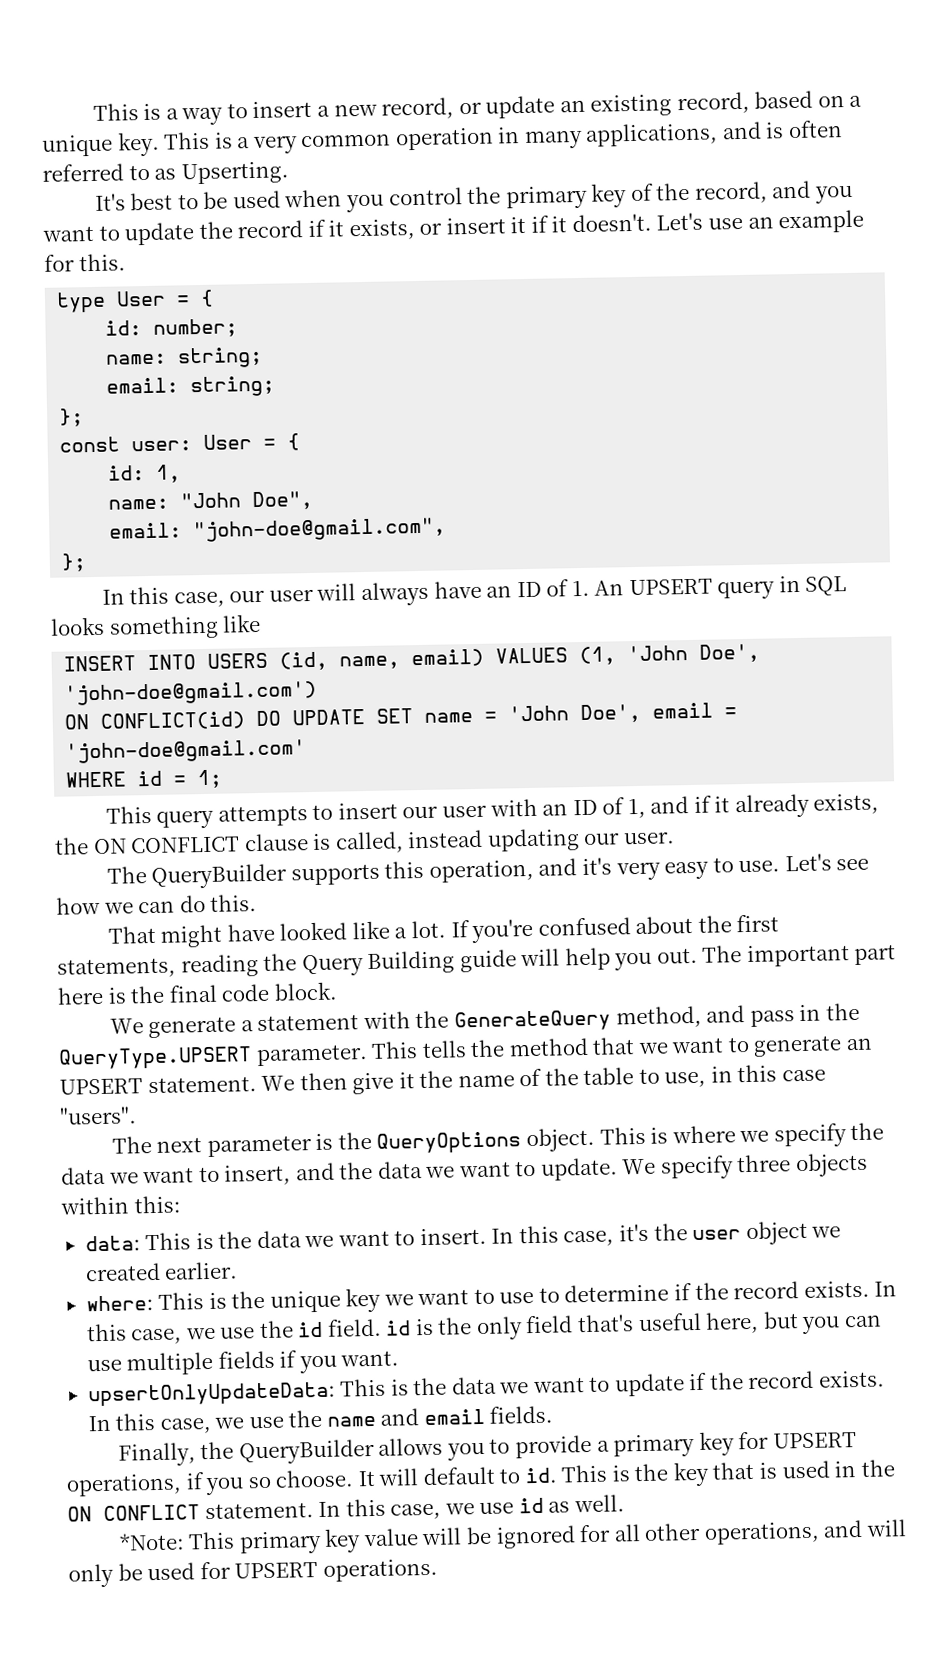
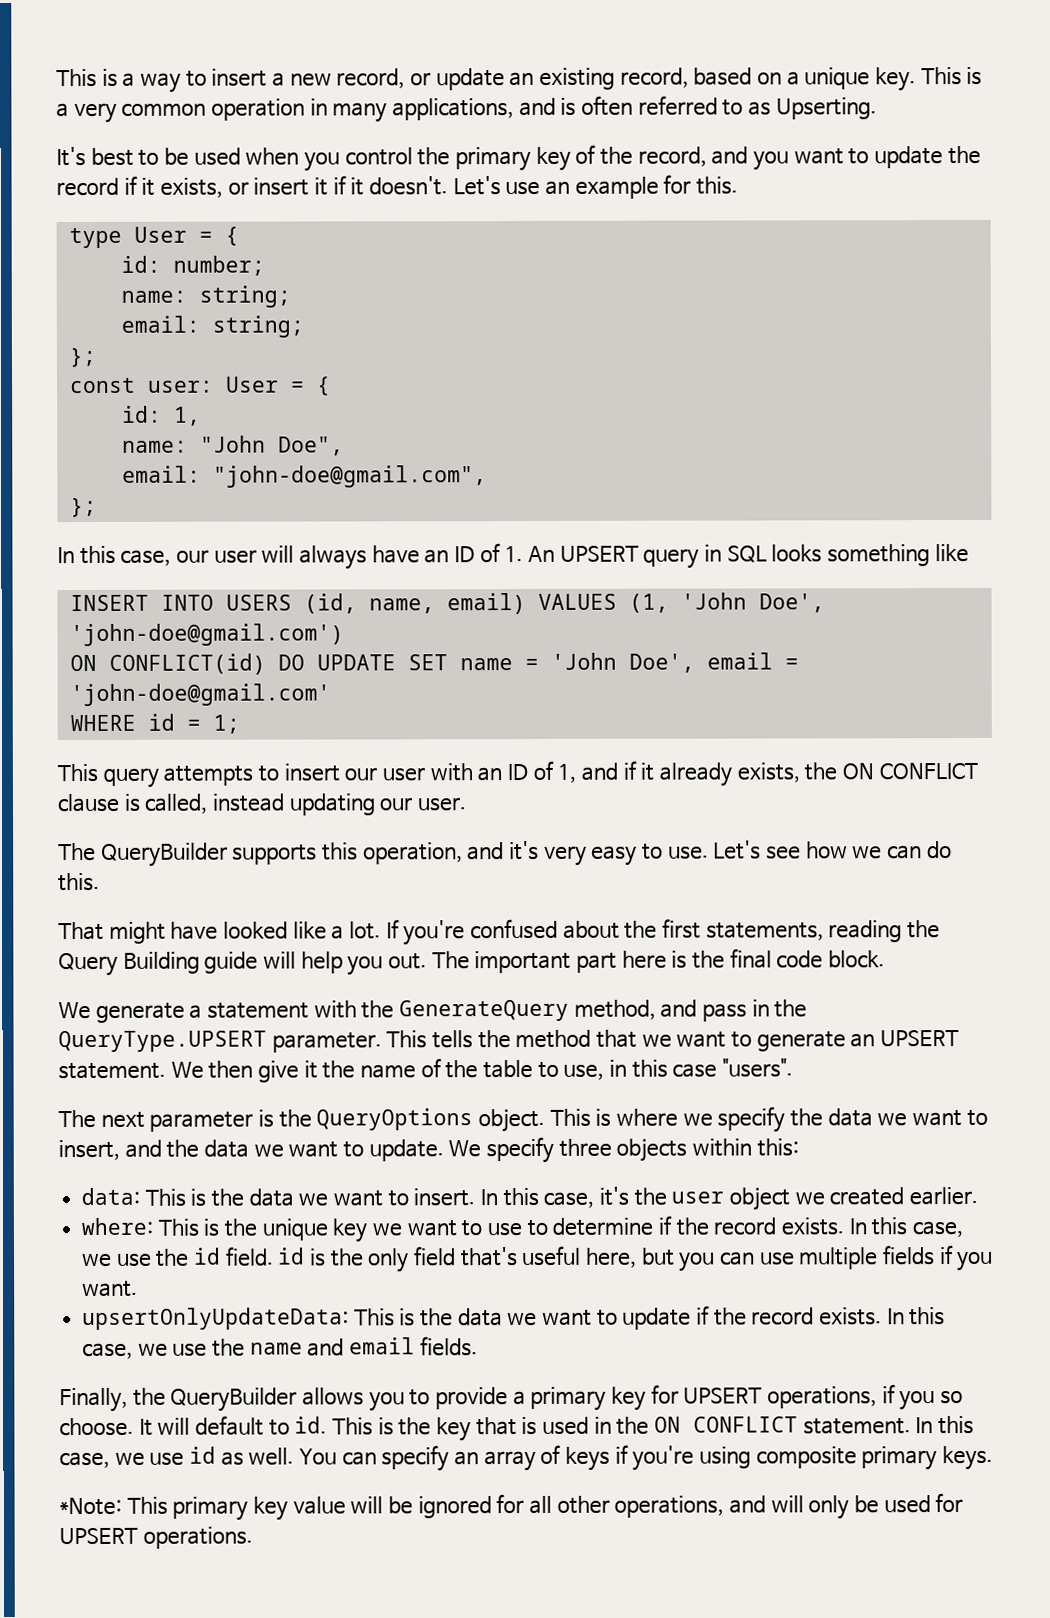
(625, 1503) none -> [298,1444,993,1472] You can specify an array of keys if you're using composite primary keys.

